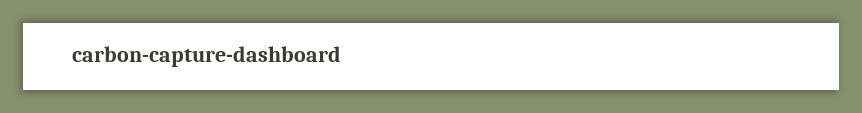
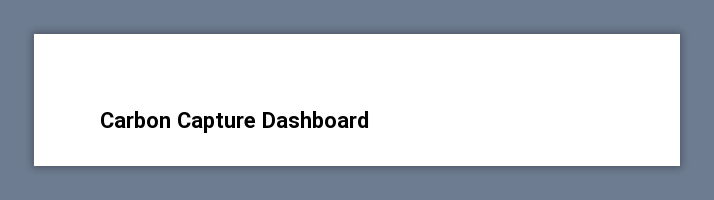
[72,46,341,67] carbon-capture-dashboard -> [100,111,369,133] Carbon Capture Dashboard

